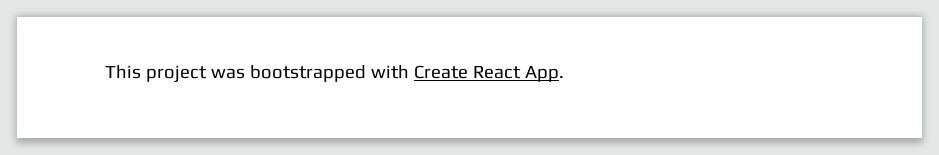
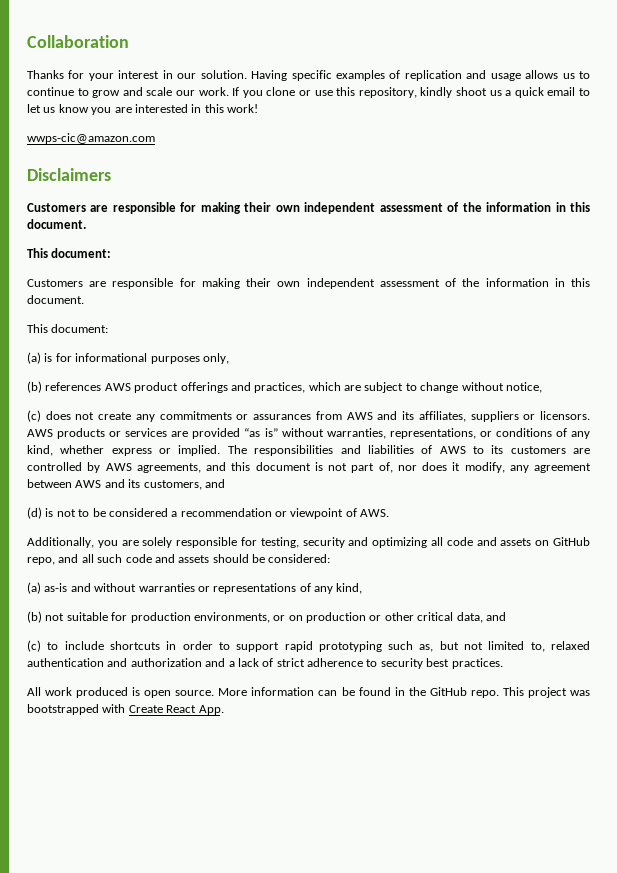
(105, 72) none -> [27,35,129,48] [27,70,590,81] [27,87,591,98] [27,104,258,115] [27,133,155,144] [27,168,111,181] [27,202,590,214] [27,219,86,229] [27,248,112,258] [27,278,590,289] [27,295,84,304] [27,324,109,333] [27,352,229,364] [27,381,542,393] [27,410,591,422] [27,428,590,439] [27,445,590,456] [27,462,591,473] [27,479,225,490] [27,507,390,519] [27,537,590,548] [27,554,331,565] [27,582,363,594] [27,611,506,623] [27,640,590,652] [27,658,503,669] [27,687,499,698] Collaboration // Thanks for your interest in our solution. Having specific examples of replication and usage allows us to continue to grow and scale our work. If you clone or use this repository, kindly shoot us a quick email to let us know you are interested in this work! // wwps-cic@amazon.com // Disclaimers // Customers are responsible for making their own independent assessment of the information in this document. // This document: // Customers are responsible for making their own independent assessment of the information in this document. // This document: // (a) is for informational purposes only, // (b) references AWS product offerings and practices, which are subject to change without notice, // (c) does not create any commitments or assurances from AWS and its affiliates, suppliers or licensors. AWS products or services are provided “as is” without warranties, representations, or conditions of any kind, whether express or implied. The responsibilities and liabilities of AWS to its customers are controlled by AWS agreements, and this document is not part of, nor does it modify, any agreement between AWS and its customers, and // (d) is not to be considered a recommendation or viewpoint of AWS. // Additionally, you are solely responsible for testing, security and optimizing all code and assets on GitHub repo, and all such code and assets should be considered: // (a) as-is and without warranties or representations of any kind, // (b) not suitable for production environments, or on production or other critical data, and // (c) to include shortcuts in order to support rapid prototyping such as, but not limited to, relaxed authentication and authorization and a lack of strict adherence to security best practices. // All work produced is open source. More information can be found in the GitHub repo.

